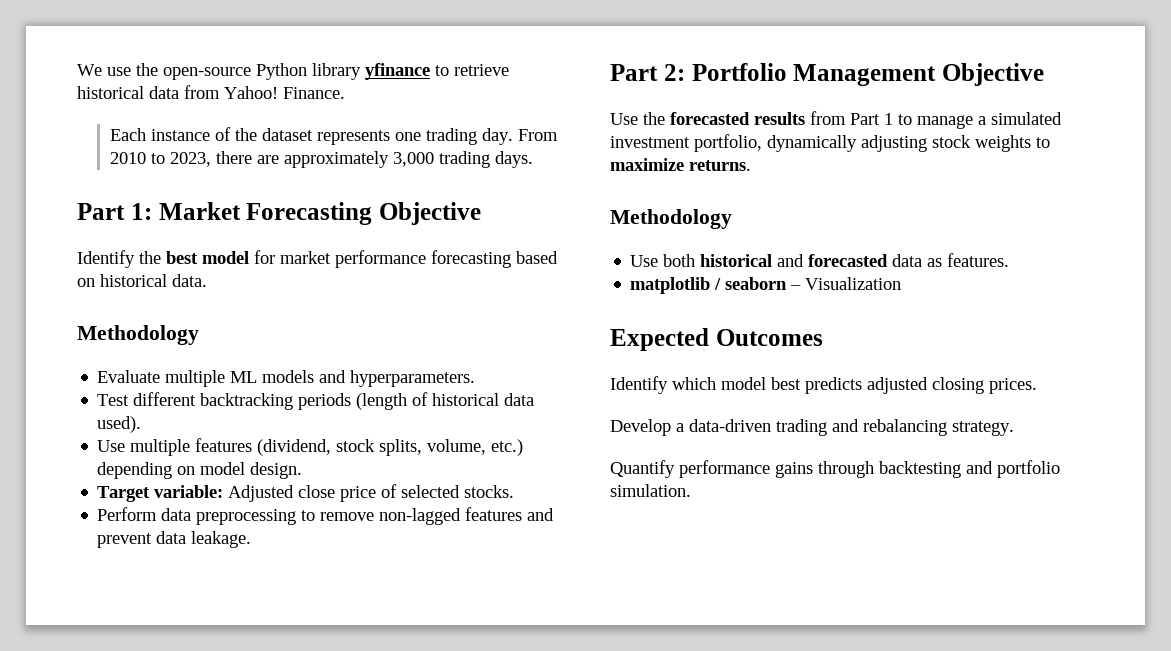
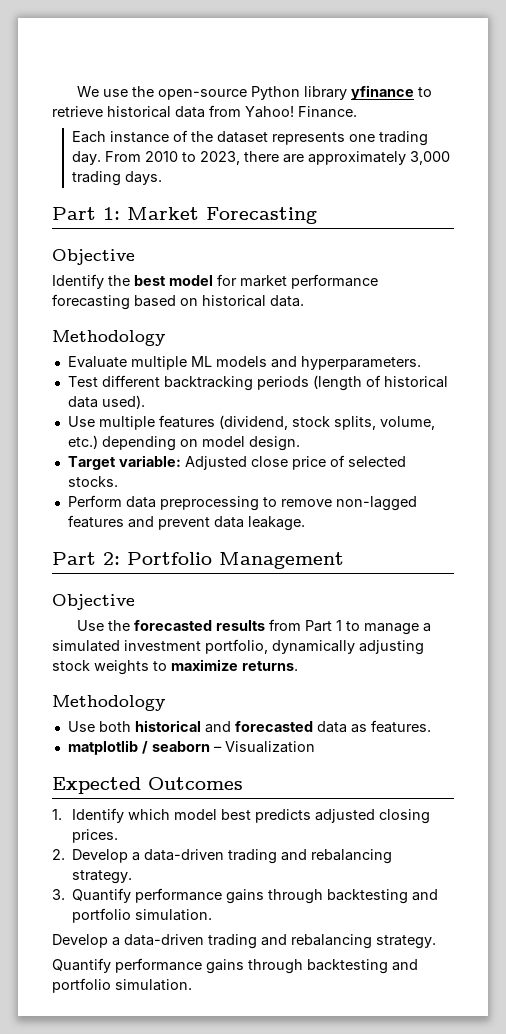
(373, 213) none -> (317, 215) //
(937, 75) none -> (344, 560) //
(823, 337) none -> [52,809,62,820] 1.
(1037, 386) none -> [52,849,393,864] [72,870,133,884] [52,888,439,904] [72,908,213,923] // 2. Develop a data-driven trading and rebalancing strategy. // 3. Quantify performance gains through backtesting and portfolio simulation.

